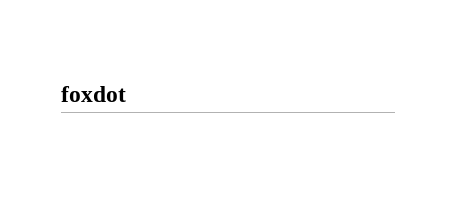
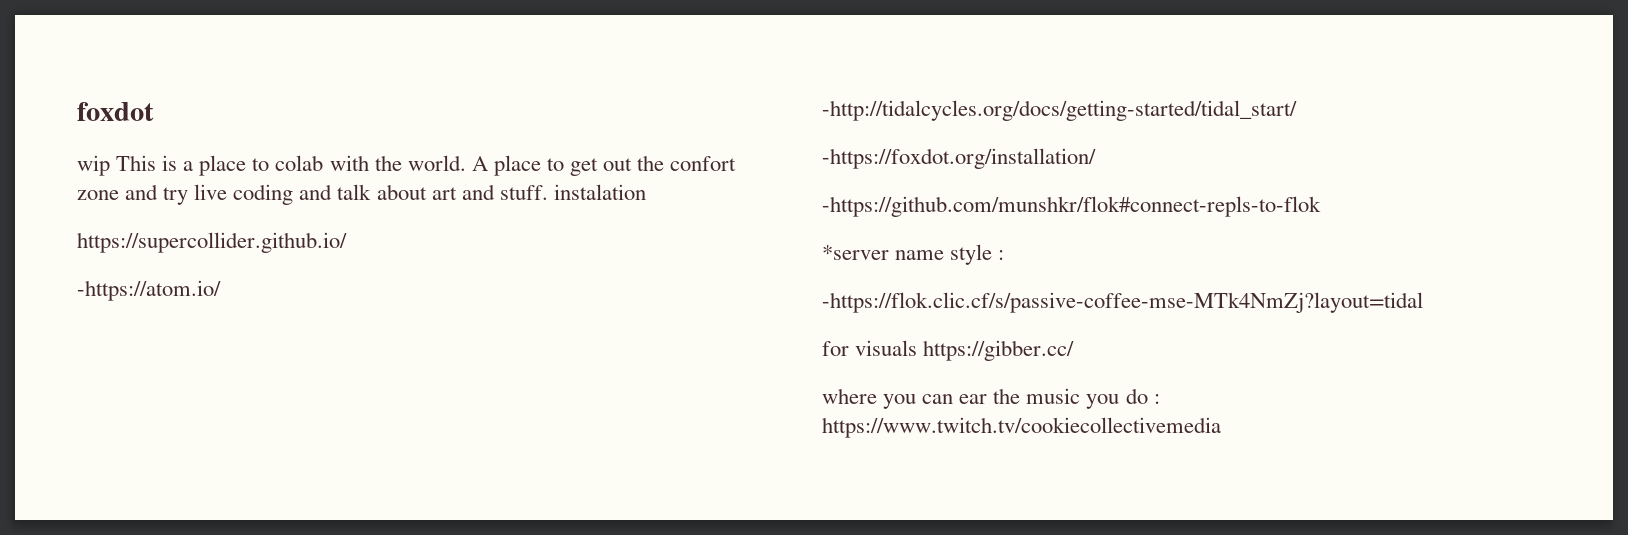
(126, 94) none -> [77,155,737,176] [77,184,646,205] [77,232,347,253] [77,280,221,301] [822,100,1297,121] [822,148,1096,169] [822,196,1321,217] [822,244,1005,265] [822,292,1423,313] [822,340,1075,361] [822,388,1160,409] [822,417,1221,438] // wip This is a place to colab with the world. A place to get out the confort zone and try live coding and talk about art and stuff. instalation // https://supercollider.github.io/ // -https://atom.io/ // -http://tidalcycles.org/docs/getting-started/tidal_start/ // -https://foxdot.org/installation/ // -https://github.com/munshkr/flok#connect-repls-to-flok // *server name style : // -https://flok.clic.cf/s/passive-coffee-mse-MTk4NmZj?layout=tidal // for visuals https://gibber.cc/ // where you can ear the music you do : https://www.twitch.tv/cookiecollectivemedia

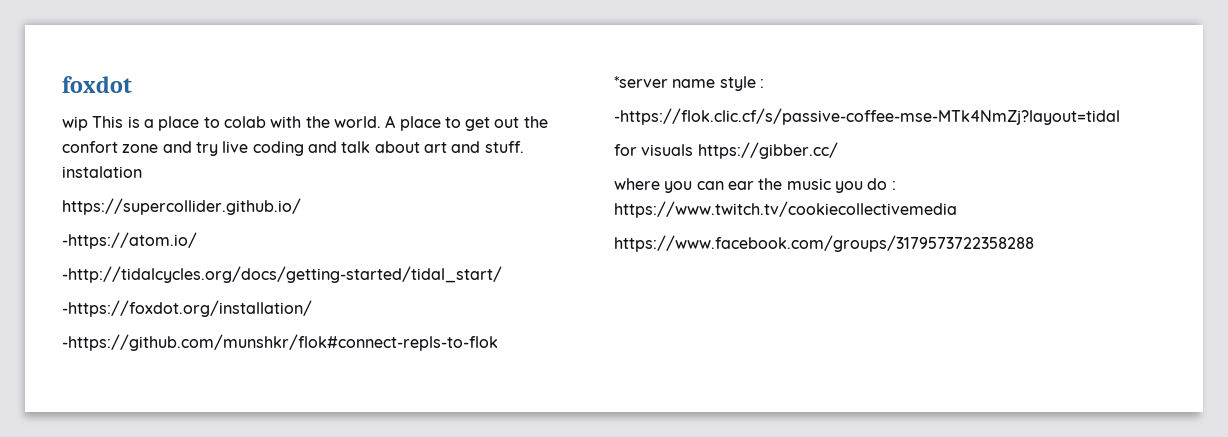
(1221, 427) none -> [614,235,1034,252] // https://www.facebook.com/groups/3179573722358288

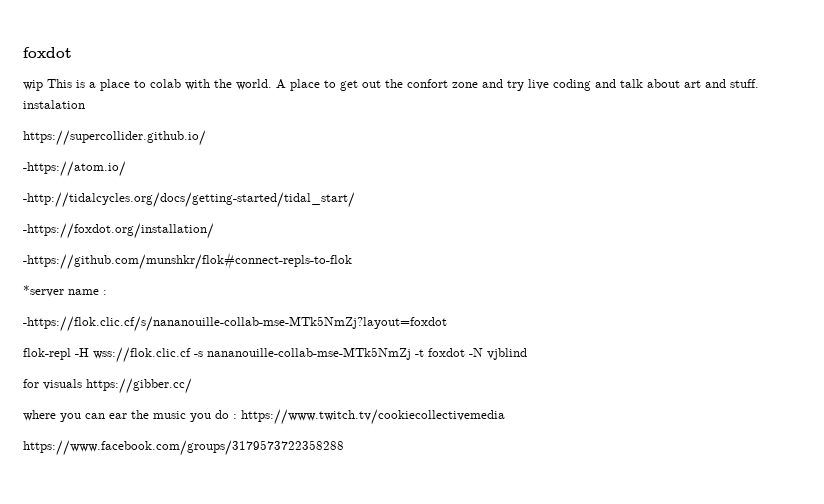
[719,76,756,91] style -> (99, 292) none
[614,108,1120,125] -https://flok.clic.cf/s/passive-coffee-mse-MTk4NmZj?layout=tidal -> [23,316,447,332] [23,347,527,363] -https://flok.clic.cf/s/nananouille-collab-mse-MTk5NmZj?layout=foxdot // flok-repl -H wss://flok.clic.cf -s nananouille-collab-mse-MTk5NmZj -t foxdot -N vjblind

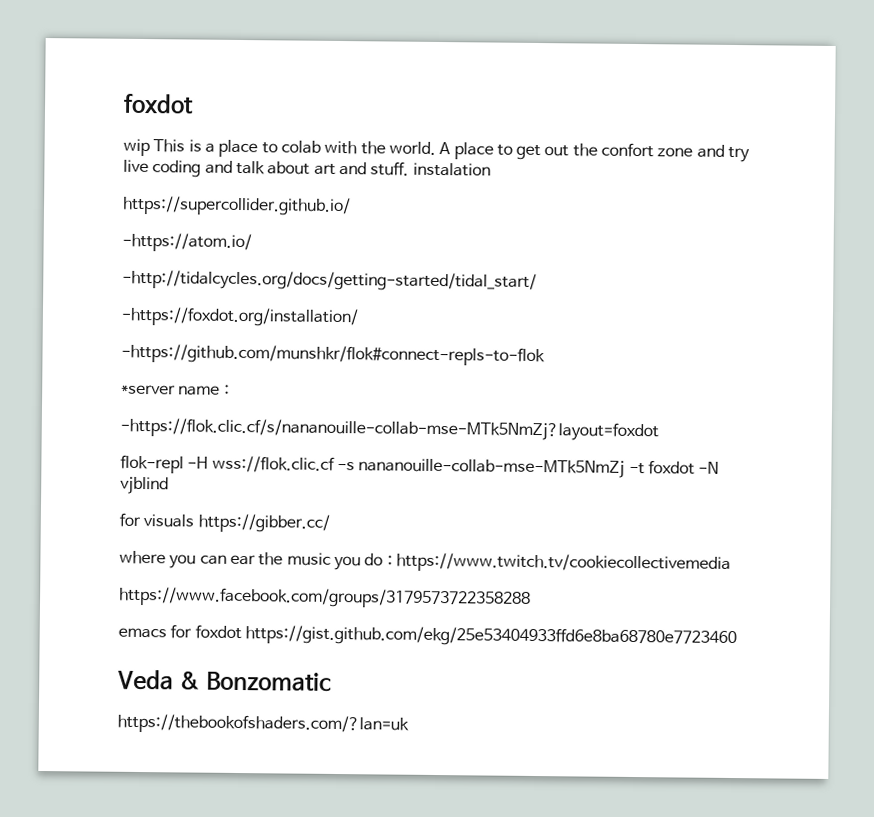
(344, 448) none -> [118,624,737,649] [117,669,333,692] [117,713,409,735] // emacs for foxdot https://gist.github.com/ekg/25e53404933ffd6e8ba68780e7723460 // Veda & Bonzomatic // https://thebookofshaders.com/?lan=uk

